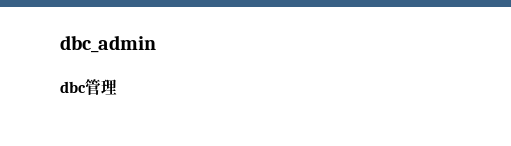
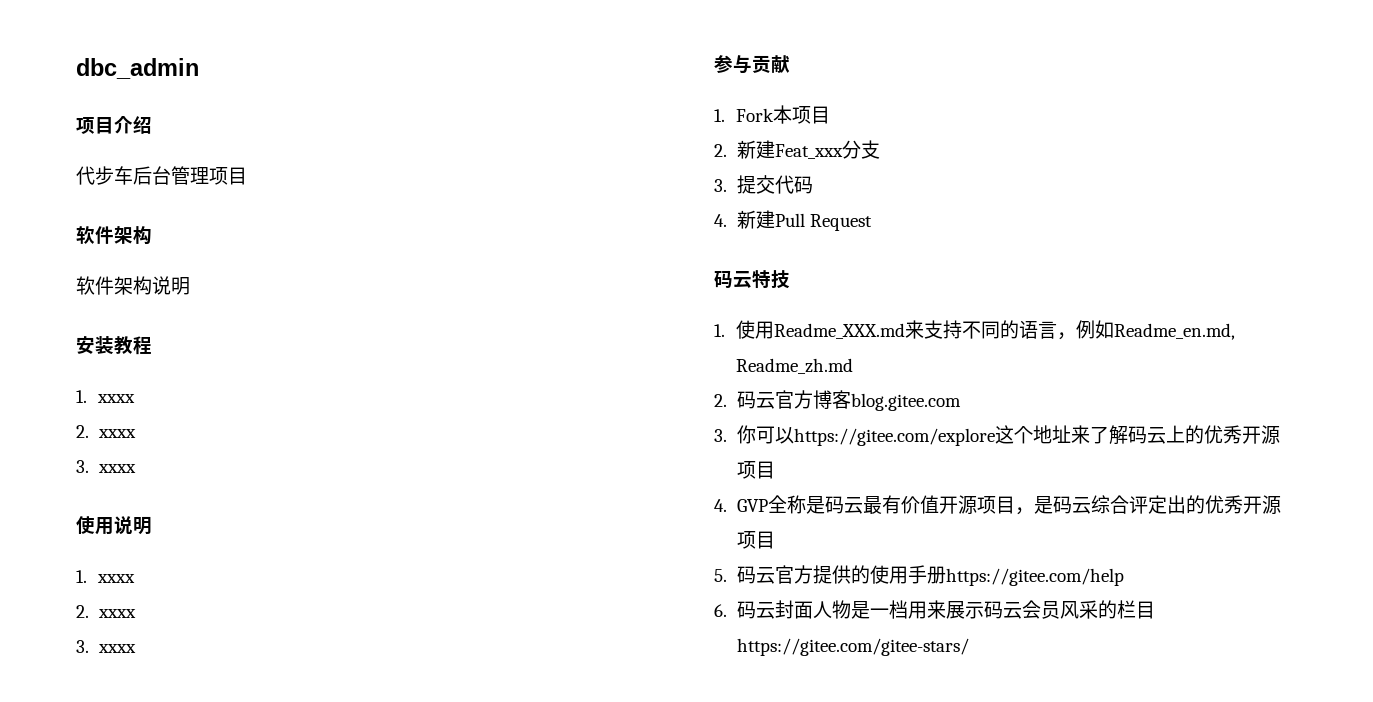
[60,79,117,96] dbc管理 -> [76,116,152,134] [76,166,247,185] [76,226,152,245] [76,276,190,295] [76,336,152,355] [76,390,136,403] [76,425,136,438] [76,460,136,473] [76,516,152,535] [76,570,136,583] [76,605,136,618] [76,640,136,653] [714,55,790,74] [714,105,831,124] [714,140,880,159] [714,175,813,194] [714,210,872,231] [714,270,790,289] [714,320,1236,340] [736,358,854,374] [714,390,961,411] [714,425,1280,446] [736,461,775,479] [714,495,1281,515] [736,531,775,549] [714,565,1124,586] [714,600,1155,619] [736,638,969,656] 项目介绍 // 代步车后台管理项目 // 软件架构 // 软件架构说明 // 安装教程 // 1. xxxx // 2. xxxx // 3. xxxx // 使用说明 // 1. xxxx // 2. xxxx // 3. xxxx // 参与贡献 // 1. Fork本项目 // 2.新建Feat_xxx分支 // 3.提交代码 // 4.新建Pull Request // 码云特技 // 1.使用Readme_XXX.md来支持不同的语言，例如Readme_en.md, Readme_zh.md // 2.码云官方博客blog.gitee.com // 3.你可以https://gitee.com/explore这个地址来了解码云上的优秀开源项目 // 4. GVP全称是码云最有价值开源项目，是码云综合评定出的优秀开源项目 // 5.码云官方提供的使用手册https://gitee.com/help // 6.码云封面人物是一档用来展示码云会员风采的栏目https://gitee.com/gitee-stars/

